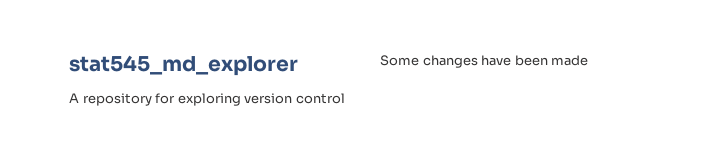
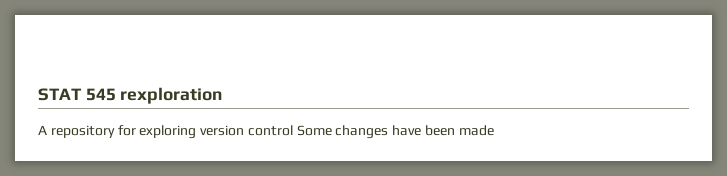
[69,55,298,76] stat545_md_explorer -> [38,87,223,104] STAT 545 rexploration

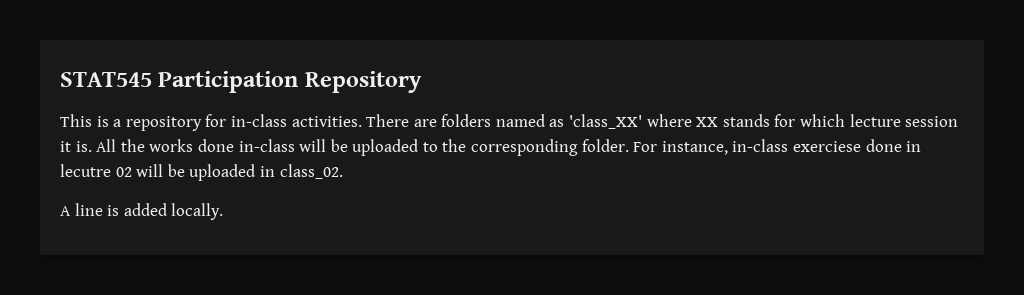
[38,87,223,104] [38,125,494,139] STAT 545 rexploration // A repository for exploring version control Some changes have been made -> [60,71,422,93] [60,114,959,131] [60,139,922,156] [60,164,343,181] [60,203,224,220] STAT545 Participation Repository // This is a repository for in-class activities. There are folders named as 'class_XX' where XX stands for which lecture session it is. All the works done in-class will be uploaded to the corresponding folder. For instance, in-class exerciese done in lecutre 02 will be uploaded in class_02. // A line is added locally.

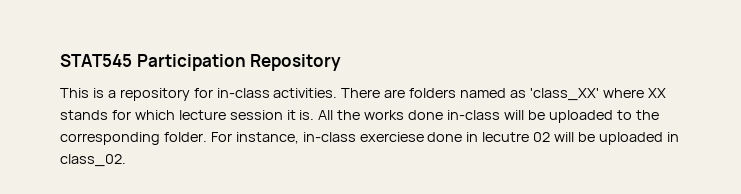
[60,203,224,220] // A line is added locally. -> (126, 160) none

